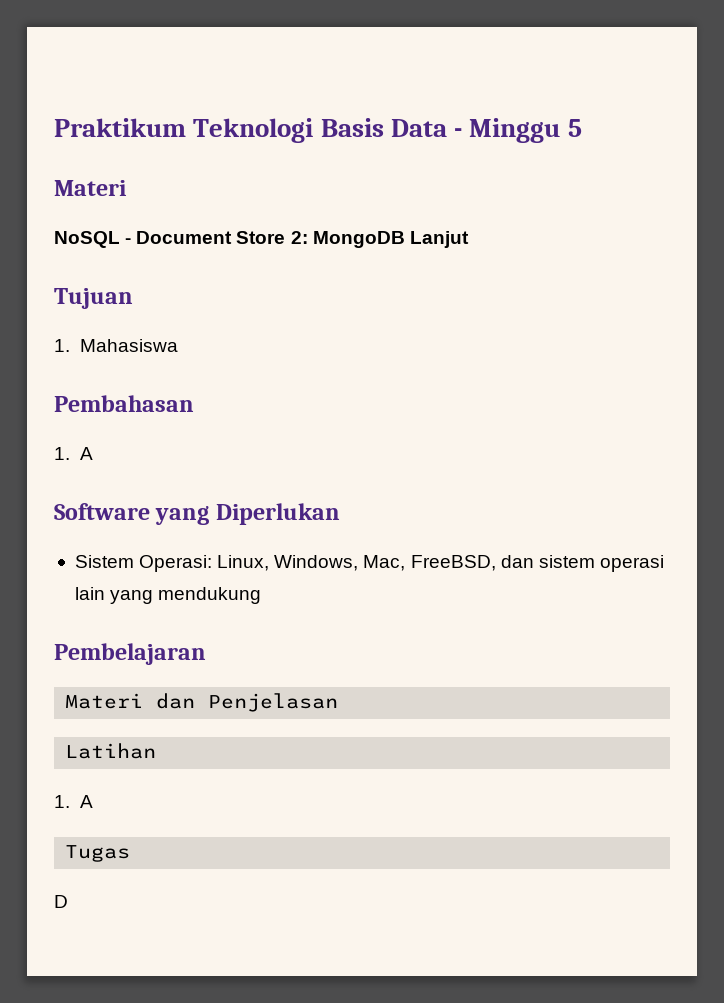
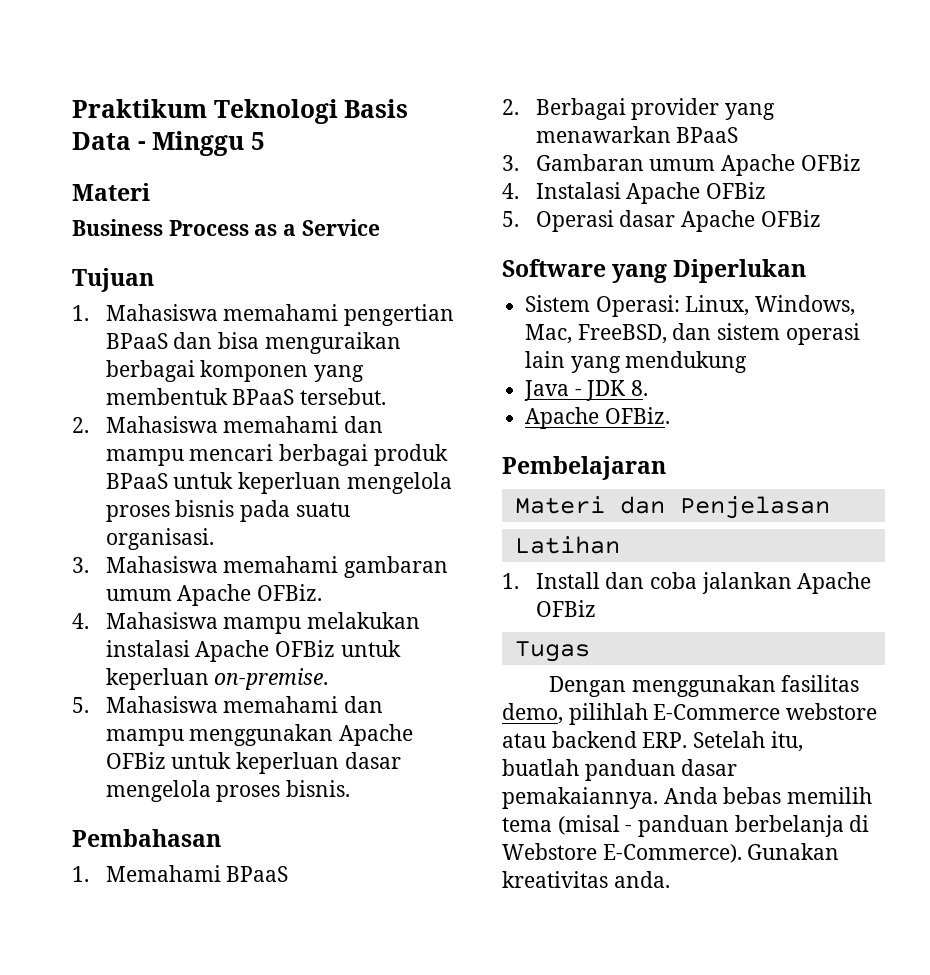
[54,231,469,248] [54,288,133,309] [54,339,178,352] [54,395,194,412] [54,447,93,460] NoSQL - Document Store 2: MongoDB Lanjut // Tujuan // 1. Mahasiswa // Pembahasan // 1. A -> [72,219,380,236] [72,268,154,292] [72,304,454,326] [105,332,401,354] [105,360,364,382] [105,388,386,405] [72,416,383,433] [105,444,448,466] [105,472,452,494] [105,500,350,522] [105,528,214,550] [72,556,448,578] [105,584,322,606] [72,612,420,634] [105,640,401,662] [105,668,329,690] [72,696,383,713] [105,724,413,746] [105,752,401,774] [105,780,350,802] [72,829,221,847] [72,865,289,882] [502,98,775,120] [535,126,739,143] [502,154,861,176] [502,182,766,204] [502,210,821,232] Business Process as a Service // Tujuan // 1. Mahasiswa memahami pengertian BPaaS dan bisa menguraikan berbagai komponen yang membentuk BPaaS tersebut. // 2. Mahasiswa memahami dan mampu mencari berbagai produk BPaaS untuk keperluan mengelola proses bisnis pada suatu organisasi. // 3. Mahasiswa memahami gambaran umum Apache OFBiz. // 4. Mahasiswa mampu melakukan instalasi Apache OFBiz untuk keperluan on-premise. // 5. Mahasiswa memahami dan mampu menggunakan Apache OFBiz untuk keperluan dasar mengelola proses bisnis. // Pembahasan // 1. Memahami BPaaS // 2. Berbagai provider yang menawarkan BPaaS // 3. Gambaran umum Apache OFBiz // 4. Instalasi Apache OFBiz // 5. Operasi dasar Apache OFBiz
(262, 595) none -> [524,380,649,401] [525,407,670,429] // Java - JDK 8. // Apache OFBiz.
[79,795,93,808] [65,845,131,862] [54,895,68,908] A // Tugas // D -> [535,572,872,594] [535,600,596,617] [514,641,590,662] [548,675,860,697] [502,703,878,725] [502,731,803,752] [502,759,738,781] [502,787,873,809] [502,815,870,837] [502,843,840,863] [502,871,670,888] Install dan coba jalankan Apache OFBiz // Tugas // Dengan menggunakan fasilitas demo, pilihlah E-Commerce webstore atau backend ERP. Setelah itu, buatlah panduan dasar pemakaiannya. Anda bebas memilih tema (misal - panduan berbelanja di Webstore E-Commerce). Gunakan kreativitas anda.

